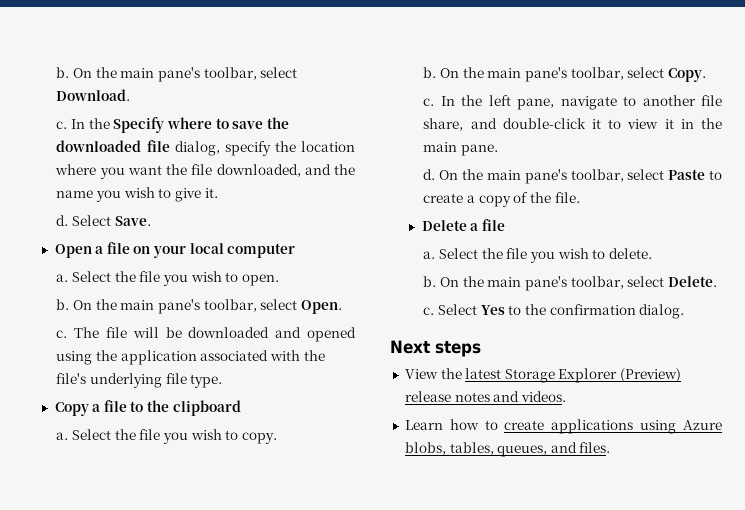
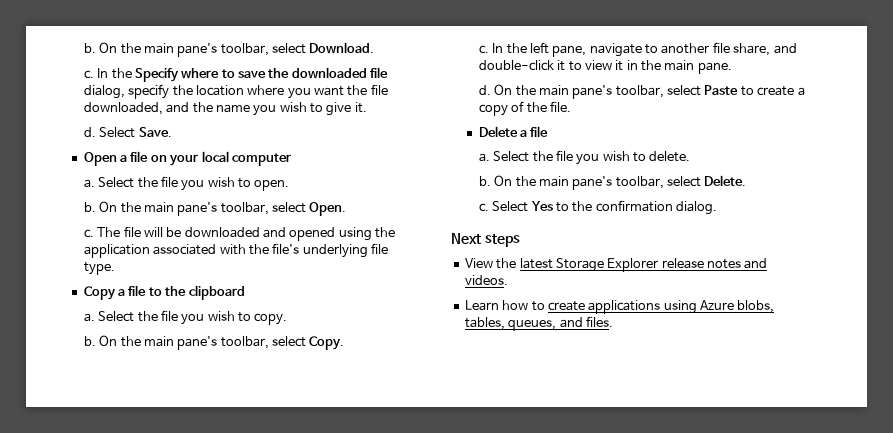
[620,368,682,382] (Preview) -> (659, 265) none

